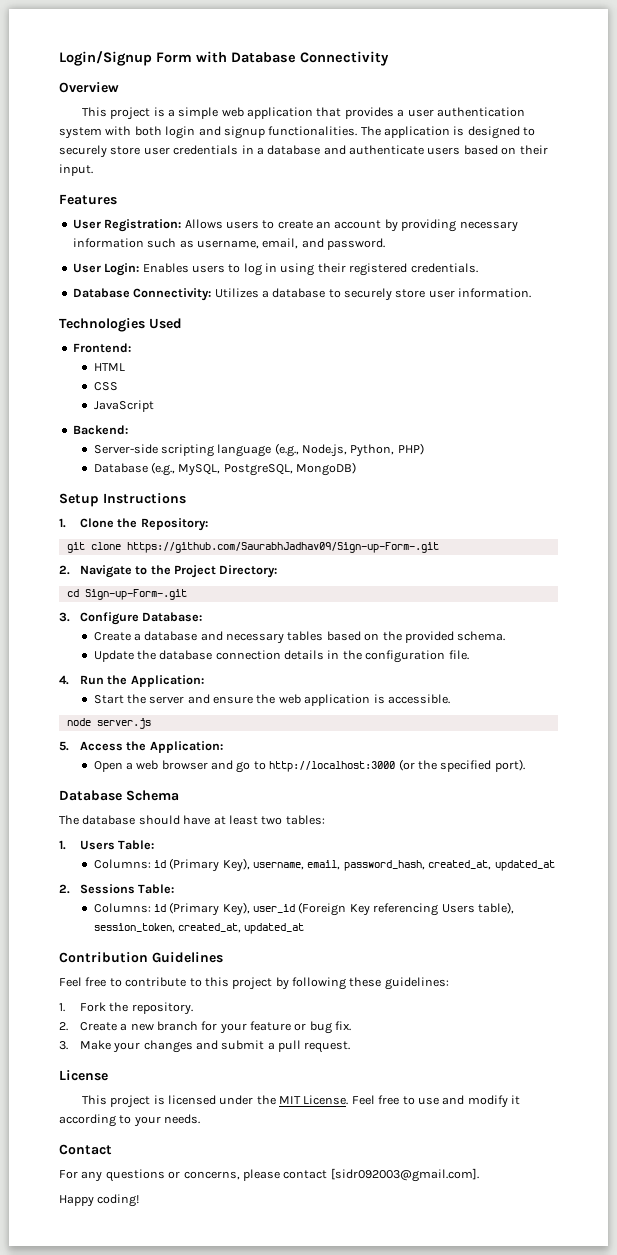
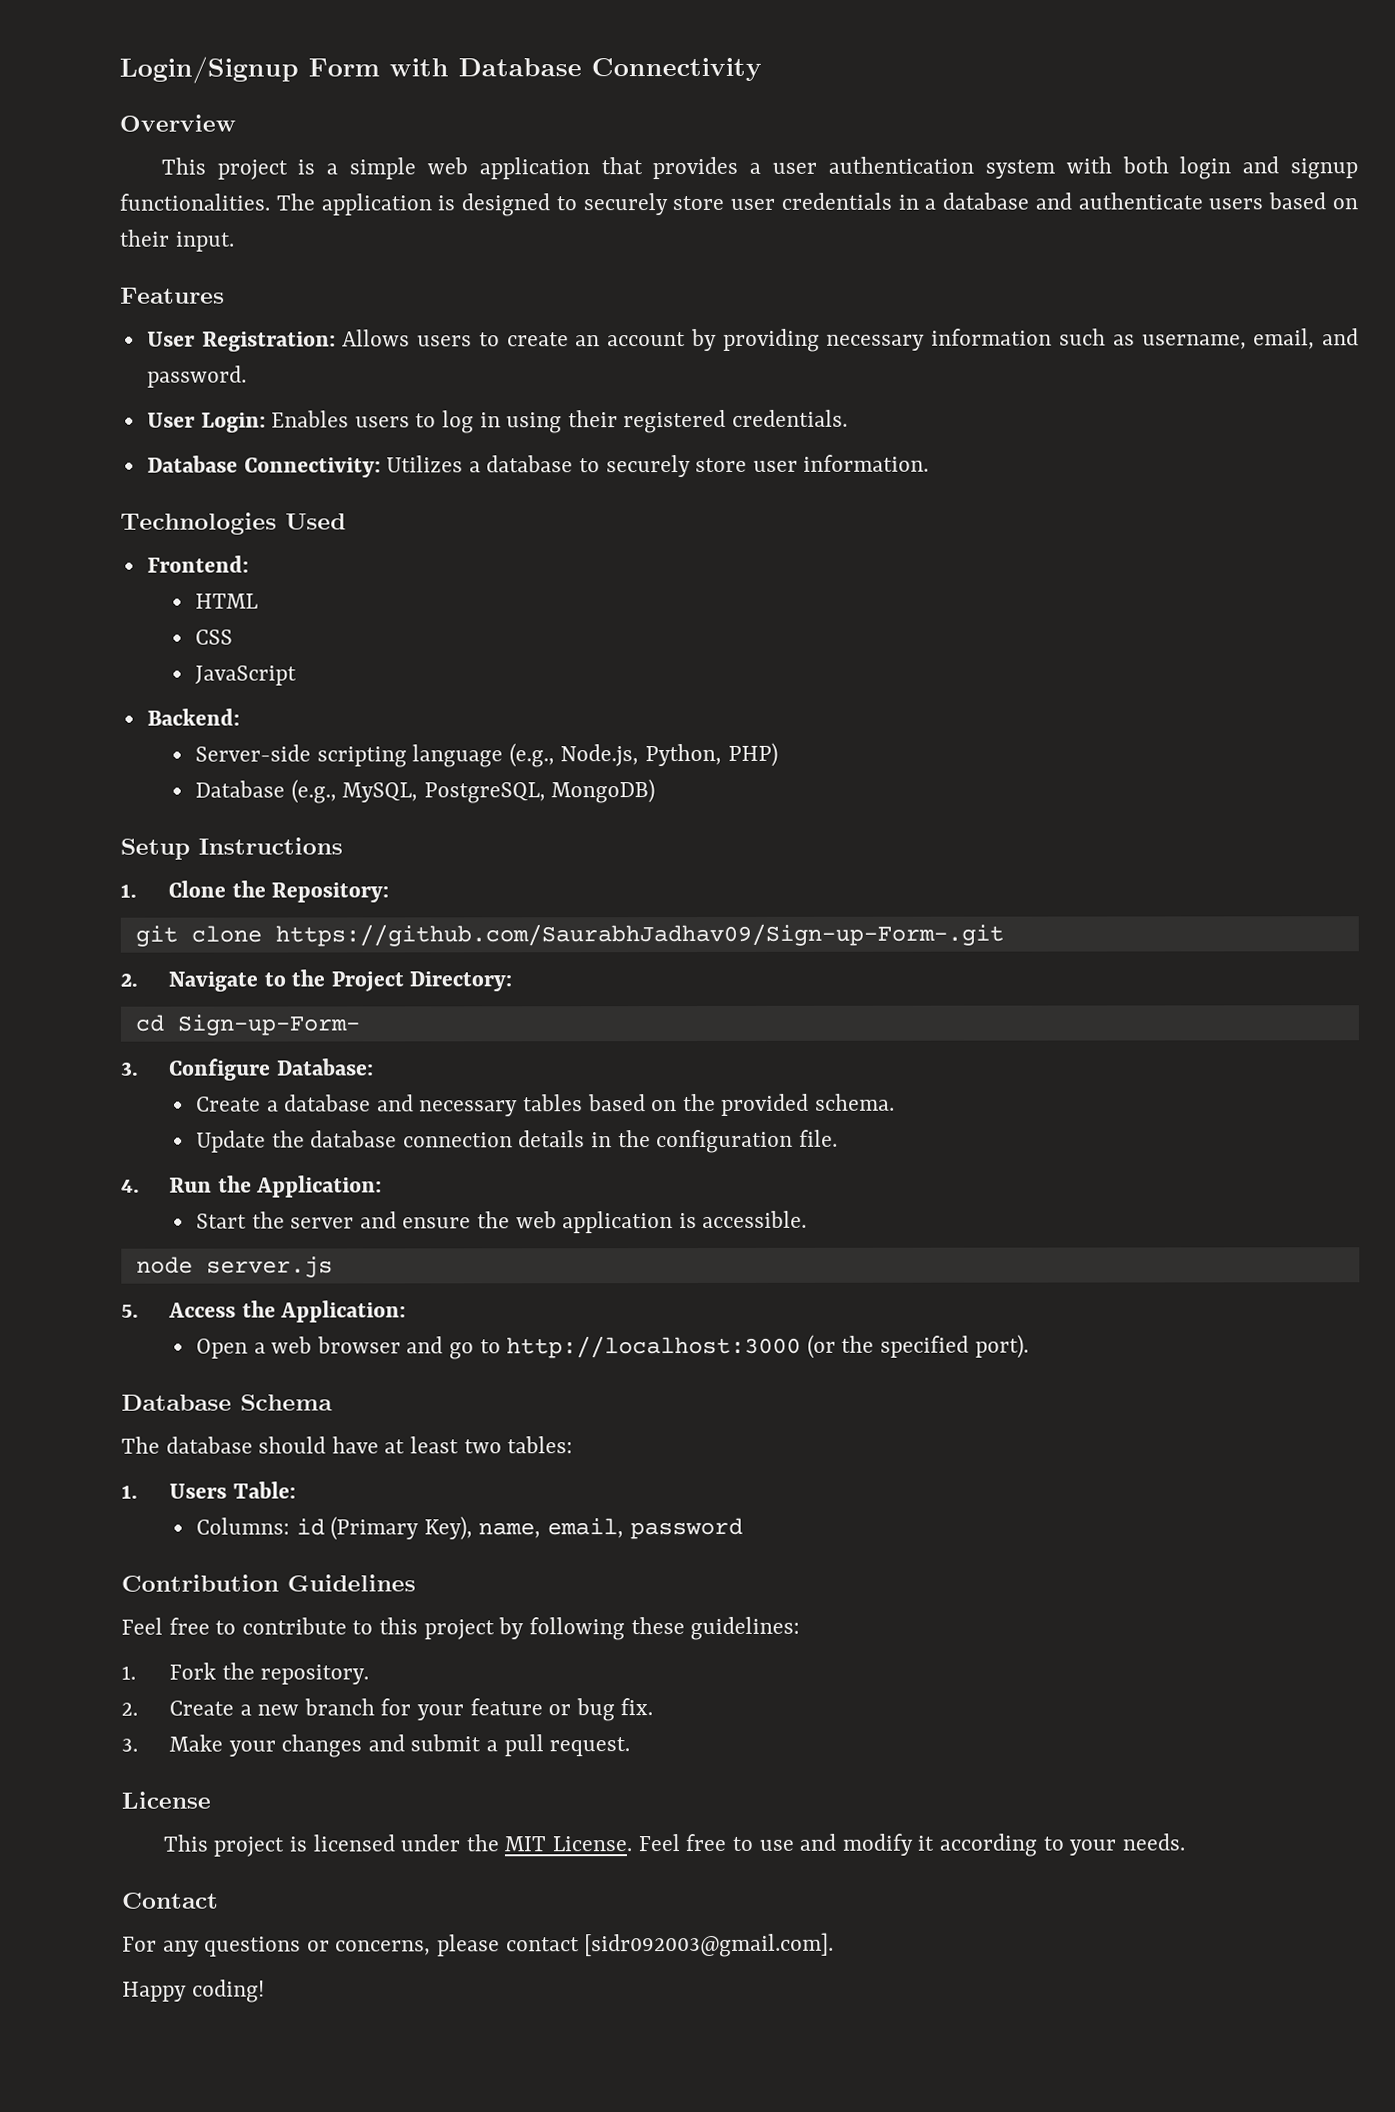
[84,589,187,600] Sign-up-Form-.git -> [176,1014,360,1036] Sign-up-Form-
[253,860,555,871] [59,884,175,894] [93,902,514,916] [93,923,305,934] username, email, password_hash, created_at, updated_at // 2. Sessions Table: // Columns: id (Primary Key), user_id (Foreign Key referencing Users table), session_token, created_at, updated_at -> [478,1517,743,1540] name, email, password

